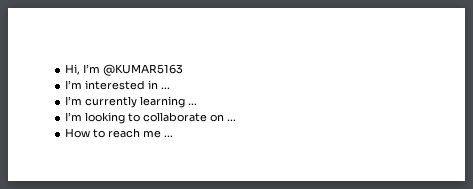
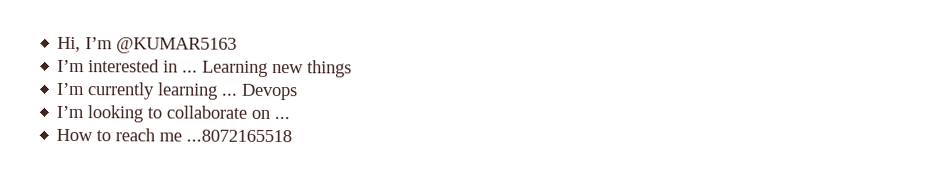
(171, 88) none -> [202,60,353,78] Learning new things
(198, 104) none -> [241,83,299,101] Devops
[164,135,174,137] ... -> [186,129,293,143] ...8072165518

